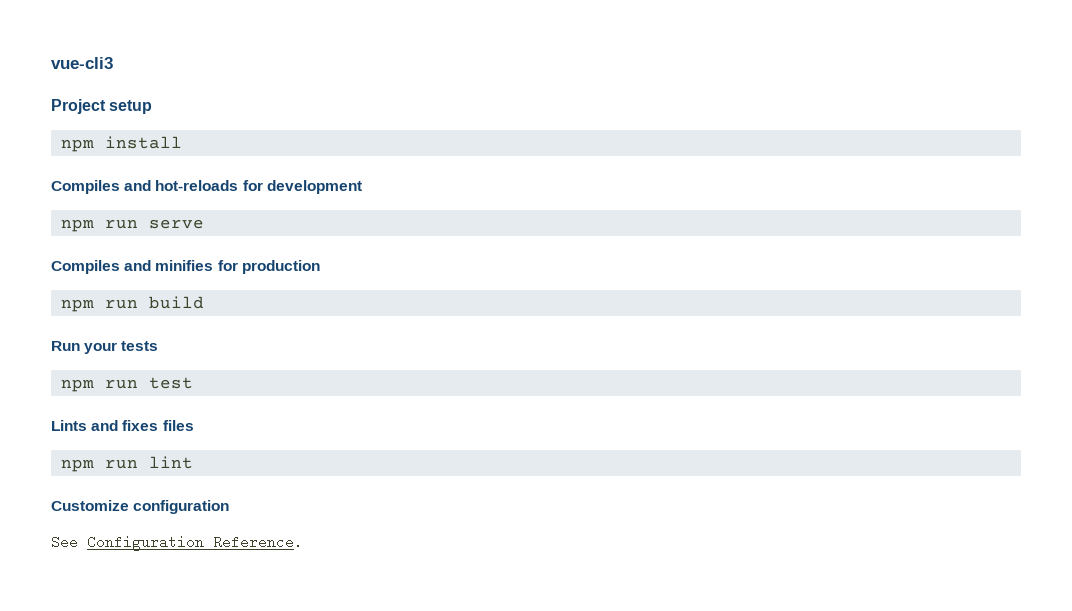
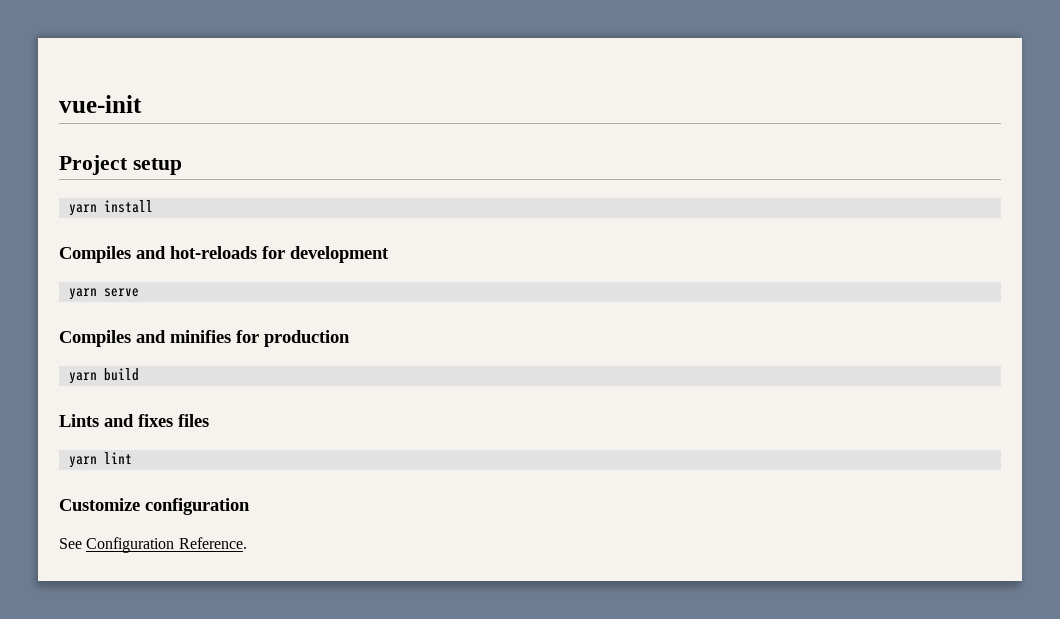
[51,57,113,69] vue-cli3 -> [59,95,142,113] vue-init
[60,139,94,152] npm -> [68,204,97,216] yarn
[60,219,138,232] npm run -> [68,288,97,300] yarn
[60,299,138,312] npm run -> [68,372,97,384] yarn
[51,341,159,354] [60,377,193,392] // Run your tests // npm run test -> (139, 374) none
[60,459,138,472] npm run -> [68,456,97,468] yarn

